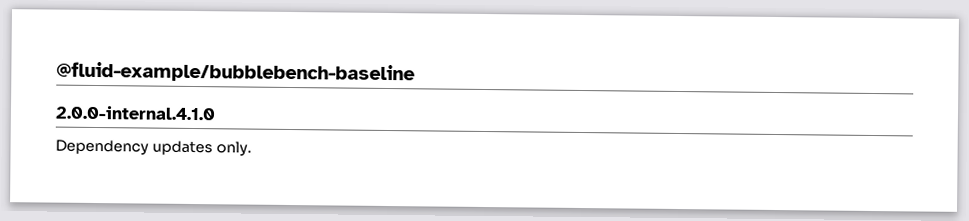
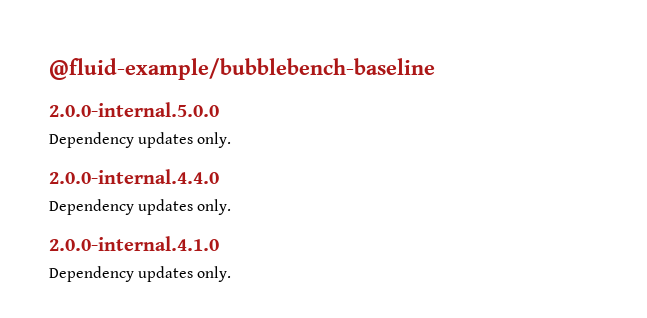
(415, 72) none -> [49,102,219,117] [49,132,232,148] [49,169,219,184] [49,199,232,215] // 2.0.0-internal.5.0.0 // Dependency updates only. // 2.0.0-internal.4.4.0 // Dependency updates only.

